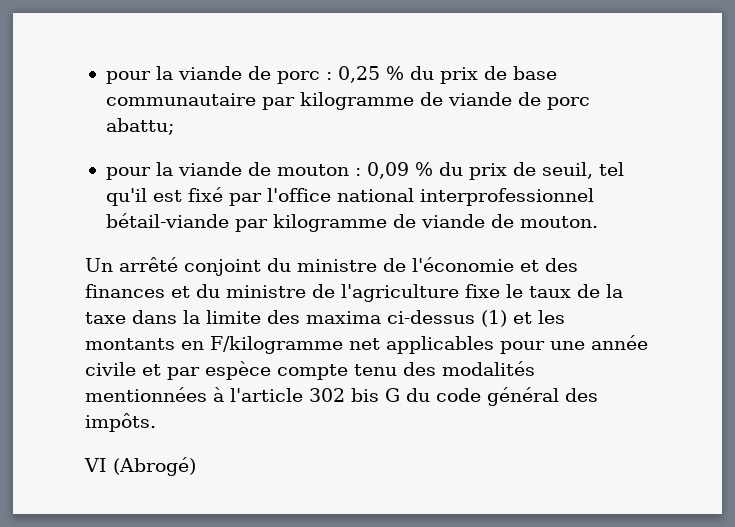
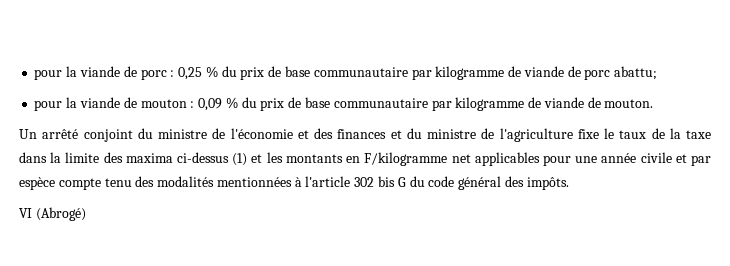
[541,162,624,179] [105,187,594,206] [105,213,229,228] seuil, tel qu'il est fixé par l'office national interprofessionnel bétail-viande -> [304,97,428,108] base communautaire

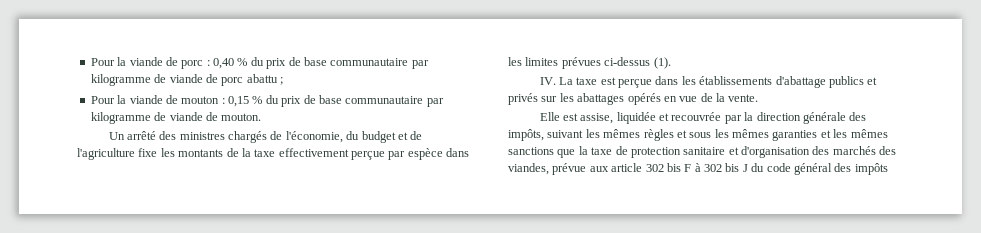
[34,69,63,80] pour -> [90,58,115,66] Pour
[178,67,203,80] 0,25 -> [213,58,234,69] 0,40
[614,66,658,80] [34,100,63,111] abattu; // pour -> [246,74,283,85] [90,96,115,104] abattu ; // Pour
[198,98,223,111] 0,09 -> [228,96,249,107] 0,15
[83,128,476,142] conjoint du ministre de l'économie et des finances et du ministre -> [159,131,408,143] des ministres chargés de l'économie, du budget et
[604,128,647,139] le taux -> [160,148,224,157] les montants
[19,152,711,166] [19,176,406,190] dans la limite des maxima ci-dessus (1) et les montants en F/kilogramme net applicables pour une année civile et par espèce compte tenu des modalités mentionnées à l'article 302 bis G -> [278,148,470,160] [508,57,671,69] [539,76,878,88] [508,93,759,105] [539,112,867,124] [508,129,888,141] [508,146,897,158] [508,163,748,175] effectivement perçue par espèce dans les limites prévues ci-dessus (1). // IV. La taxe est perçue dans les établissements d'abattage publics et privés sur les abattages opérés en vue de la vente. // Elle est assise, liquidée et recouvrée par la direction générale des impôts, suivant les mêmes règles et sous les mêmes garanties et les mêmes sanctions que la taxe de protection sanitaire et d'organisation des marchés des viandes, prévue aux article 302 bis F à 302 bis J
[526,177,569,190] [19,207,86,221] impôts. // VI (Abrogé) -> [854,163,888,175] impôts

